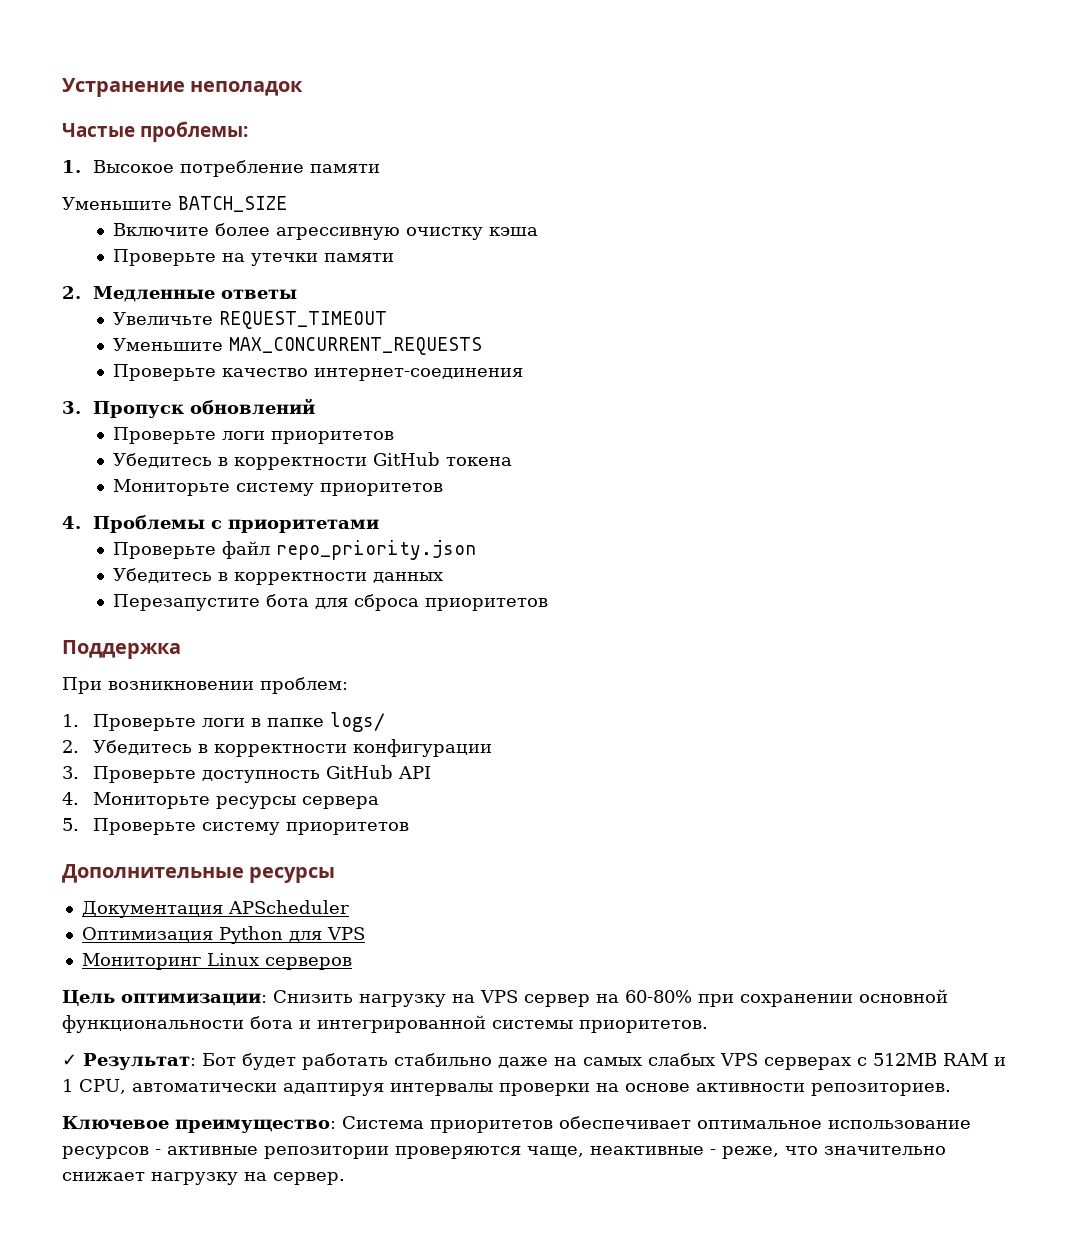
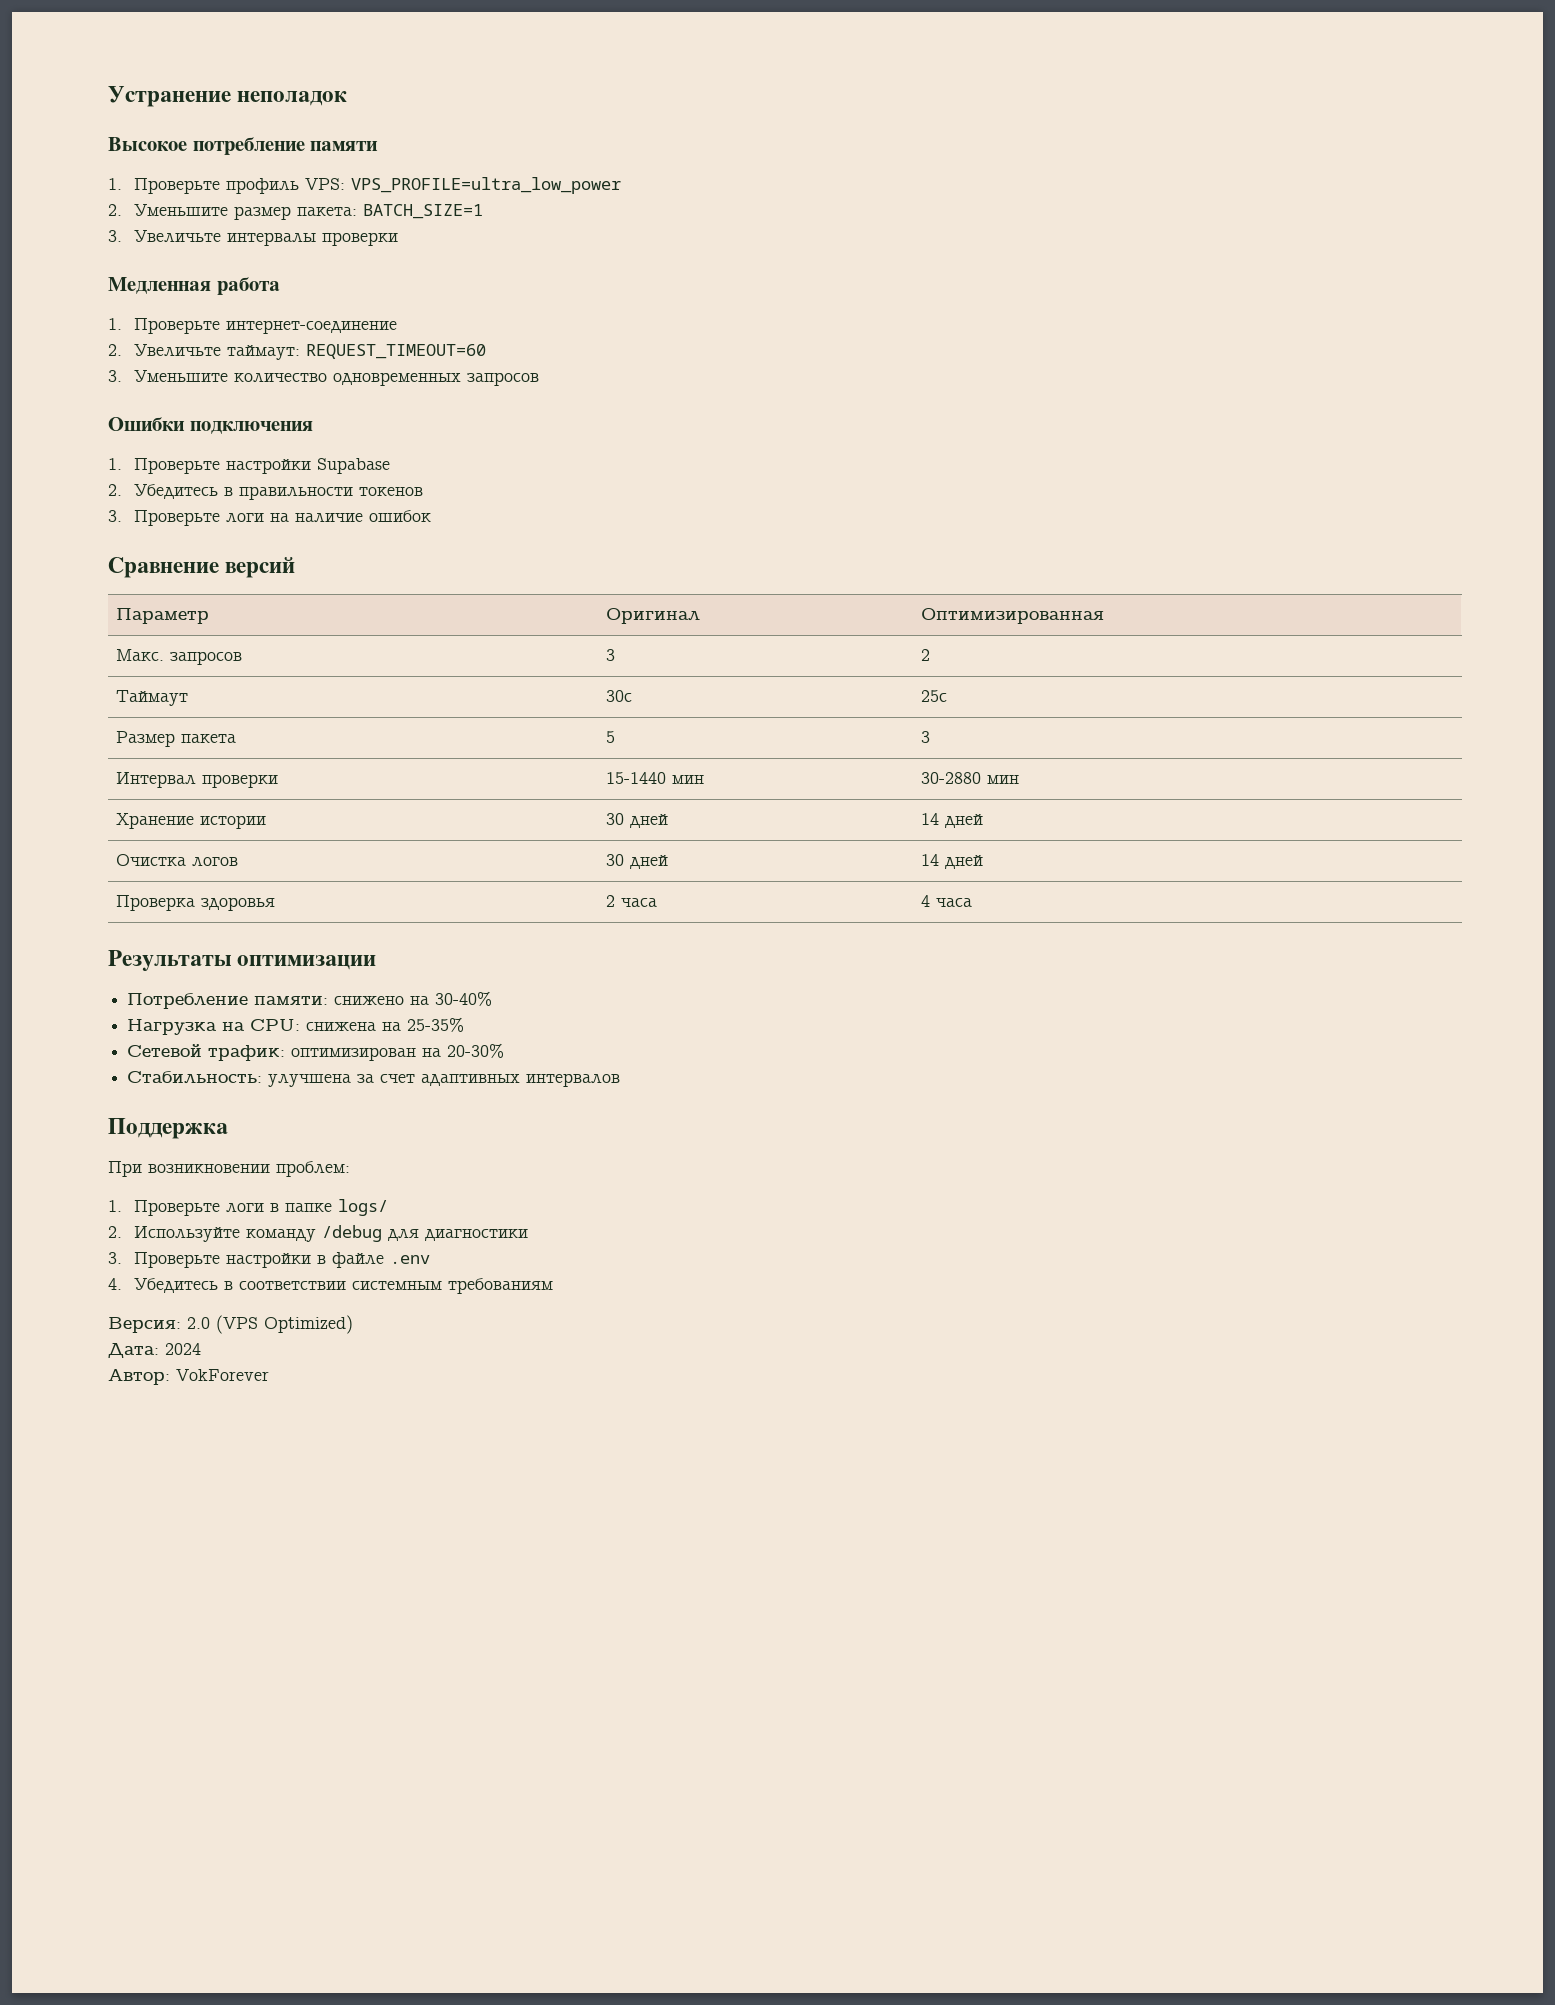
[62,121,249,142] [62,160,81,173] Частые проблемы: // 1. -> (348, 98) none
[62,196,287,212] [112,223,538,240] [112,249,394,266] [62,286,298,302] [112,311,387,329] [112,337,482,355] [112,364,523,381] [62,398,316,418] [112,427,394,444] [112,452,512,470] [112,479,443,496] [62,515,380,533] [112,540,476,560] [112,568,443,585] [112,594,548,611] Уменьшите BATCH_SIZE // Включите более агрессивную очистку кэша // Проверьте на утечки памяти // 2. Медленные ответы // Увеличьте REQUEST_TIMEOUT // Уменьшите MAX_CONCURRENT_REQUESTS // Проверьте качество интернет-соединения // 3. Пропуск обновлений // Проверьте логи приоритетов // Убедитесь в корректности GitHub токена // Мониторьте систему приоритетов // 4. Проблемы с приоритетами // Проверьте файл repo_priority.json // Убедитесь в корректности данных // Перезапустите бота для сброса приоритетов -> [108,177,621,194] [108,204,483,220] [108,230,398,246] [108,277,280,295] [108,318,397,334] [108,344,486,360] [108,370,539,386] [108,417,313,434] [108,458,390,474] [108,484,423,500] [108,510,431,526] [108,557,296,578] [116,608,210,624] [606,608,701,624] [921,608,1105,624] [116,649,243,665] [606,649,616,661] [921,649,931,661] [116,690,189,706] [606,690,633,702] [921,690,948,702] [116,731,237,747] [606,731,616,743] [921,731,931,743] [116,772,279,788] [606,772,705,784] [921,772,1020,784] [116,813,267,829] [606,813,669,828] [921,813,984,828] [116,854,239,867] [606,854,669,869] [921,854,984,869] [116,895,276,911] [606,895,658,907] [921,895,973,907] [108,950,377,971] [127,991,493,1009] [127,1017,465,1035] [127,1043,505,1061] [127,1071,621,1087] 1. Проверьте профиль VPS: VPS_PROFILE=ultra_low_power // 2. Уменьшите размер пакета: BATCH_SIZE=1 // 3. Увеличьте интервалы проверки // Медленная работа // 1. Проверьте интернет-соединение // 2. Увеличьте таймаут: REQUEST_TIMEOUT=60 // 3. Уменьшите количество одновременных запросов // Ошибки подключения // 1. Проверьте настройки Supabase // 2. Убедитесь в правильности токенов // 3. Проверьте логи на наличие ошибок // Сравнение версий // Параметр | Оригинал | Оптимизированная // Макс. запросов | 3 | 2 // Таймаут | 30с | 25с // Размер пакета | 5 | 3 // Интервал проверки | 15-1440 мин | 30-2880 мин // Хранение истории | 30 дней | 14 дней // Очистка логов | 30 дней | 14 дней // Проверка здоровья | 2 часа | 4 часа // Результаты оптимизации // Потребление памяти: снижено на 30-40% // Нагрузка на CPU: снижена на 25-35% // Сетевой трафик: оптимизирован на 20-30% // Стабильность: улучшена за счет адаптивных интервалов
[93,739,493,757] [62,765,432,783] [62,792,380,809] [62,818,410,835] [62,864,336,883] [81,900,349,918] [81,926,365,944] [81,953,352,970] [62,989,948,1007] [62,1015,708,1033] [62,1053,1006,1070] [62,1079,951,1096] [62,1116,971,1133] [62,1146,946,1159] [62,1172,345,1185] Убедитесь в корректности конфигурации // 3. Проверьте доступность GitHub API // 4. Мониторьте ресурсы сервера // 5. Проверьте систему приоритетов // Дополнительные ресурсы // Документация APScheduler // Оптимизация Python для VPS // Мониторинг Linux серверов // Цель оптимизации: Снизить нагрузку на VPS сервер на 60-80% при сохранении основной функциональности бота и интегрированной системы приоритетов. // ✓ Результат: Бот будет работать стабильно даже на самых слабых VPS серверах с 512MB RAM и 1 CPU, автоматически адаптируя интервалы проверки на основе активности репозиториев. // Ключевое преимущество: Система приоритетов обеспечивает оптимальное использование ресурсов - активные репозитории проверяются чаще, неактивные - реже, что значительно снижает нагрузку на сервер. -> [133,1225,528,1242] [108,1252,430,1268] [108,1278,553,1294] [108,1315,353,1334] [108,1343,201,1358] [108,1369,269,1385] Используйте команду /debug для диагностики // 3. Проверьте настройки в файле .env // 4. Убедитесь в соответствии системным требованиям // Версия: 2.0 (VPS Optimized) // Дата: 2024 // Автор: VokForever

